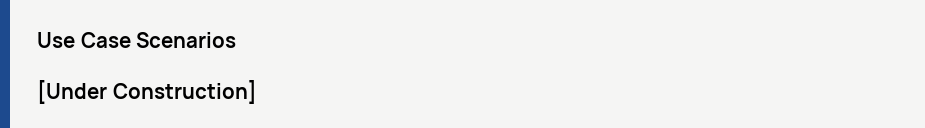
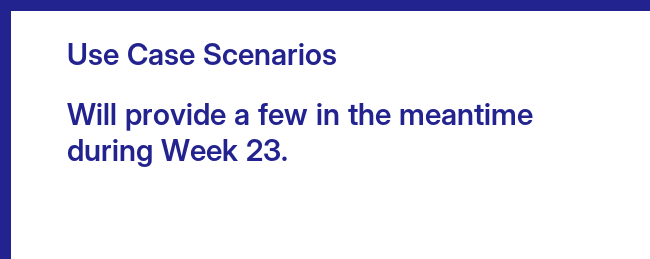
[37,80,257,104] [Under Construction] -> [67,103,533,131] [67,139,288,167] Will provide a few in the meantime during Week 23.

